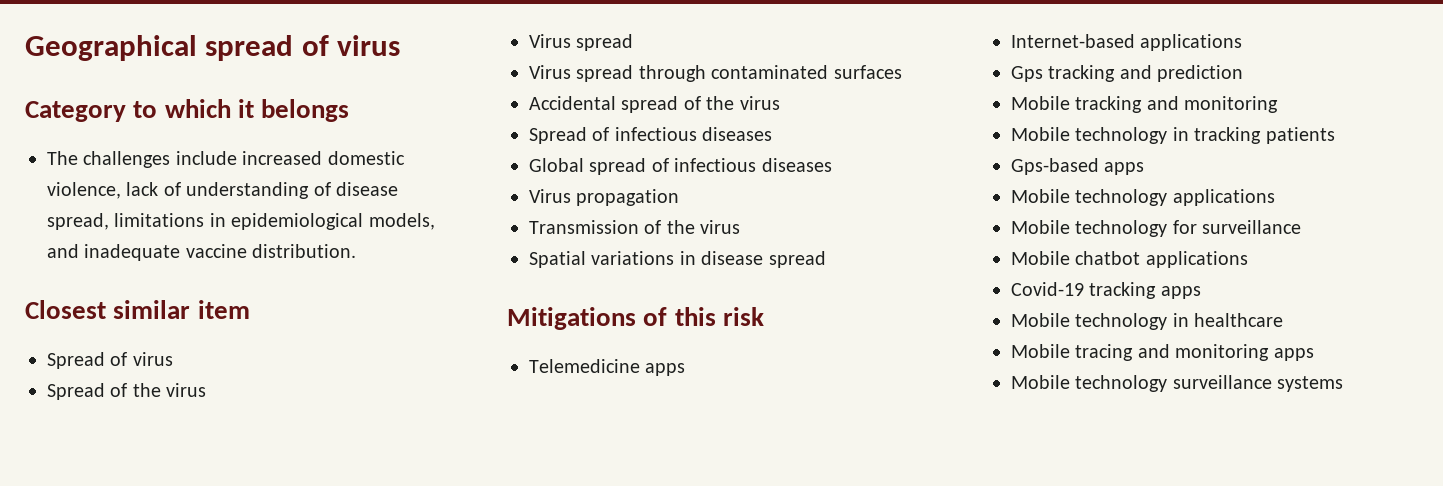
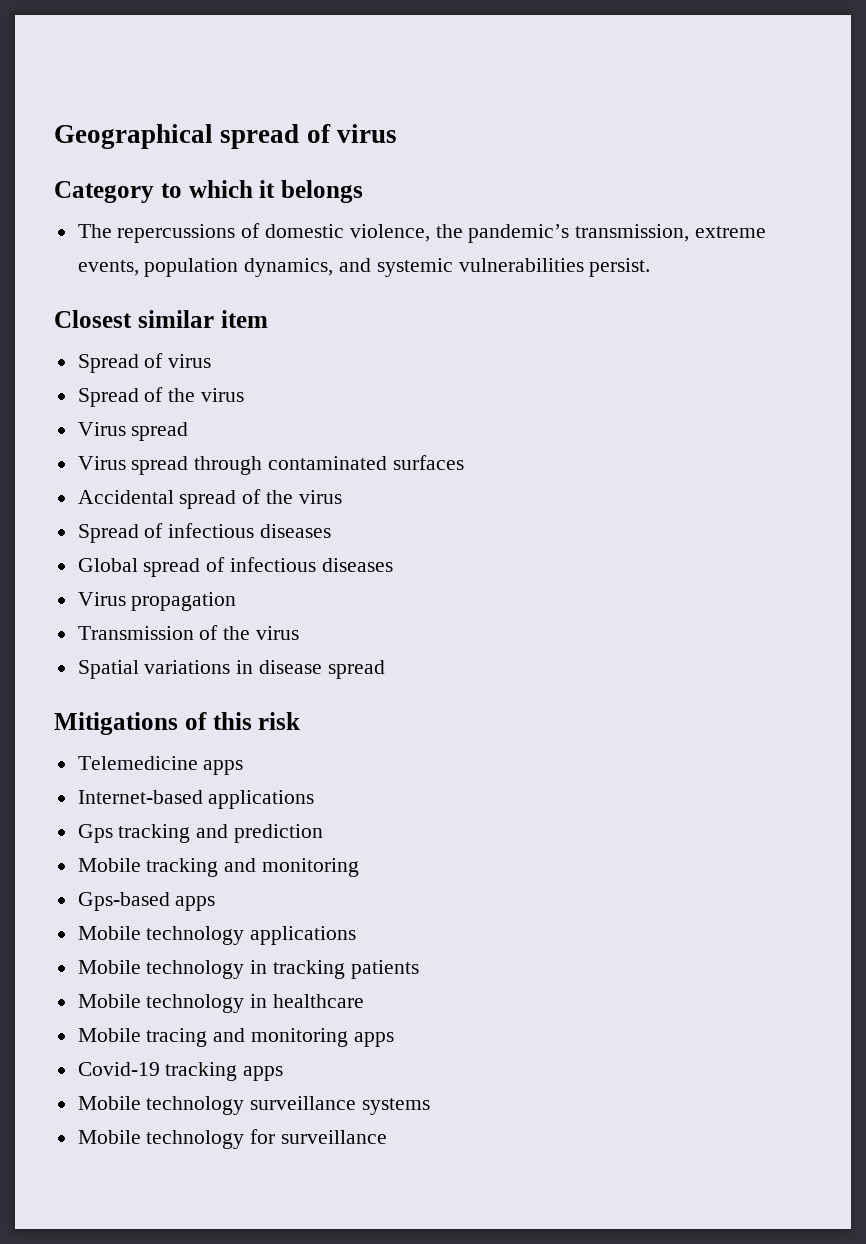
[83,151,405,168] [47,182,398,199] [47,213,435,230] [47,244,357,261] challenges include increased domestic violence, lack of understanding of disease spread, limitations in epidemiological models, and inadequate vaccine distribution. -> [117,223,767,243] [77,258,651,277] repercussions of domestic violence, the pandemic’s transmission, extreme events, population dynamics, and systemic vulnerabilities persist.
[1011,127,1335,144] // Mobile technology in tracking patients -> (360, 867) none
[1172,220,1302,234] [1011,251,1248,268] [1011,282,1201,299] for surveillance // Mobile chatbot applications // Covid-19 tracking apps -> [250,960,419,979] in tracking patients
(1314, 354) none -> [77,1062,284,1081] // Covid-19 tracking apps
(1344, 384) none -> [77,1129,388,1149] // Mobile technology for surveillance

